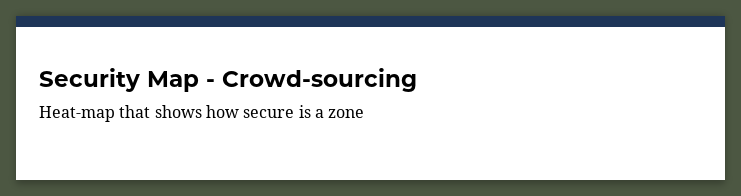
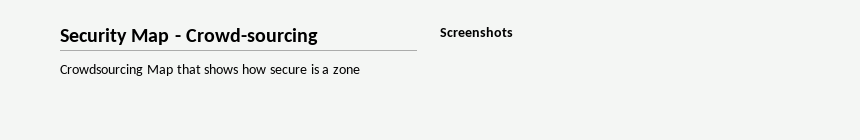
[39,106,115,122] Heat-map -> [60,64,173,76] Crowdsourcing Map
(365, 113) none -> [440,27,513,37] // Screenshots

